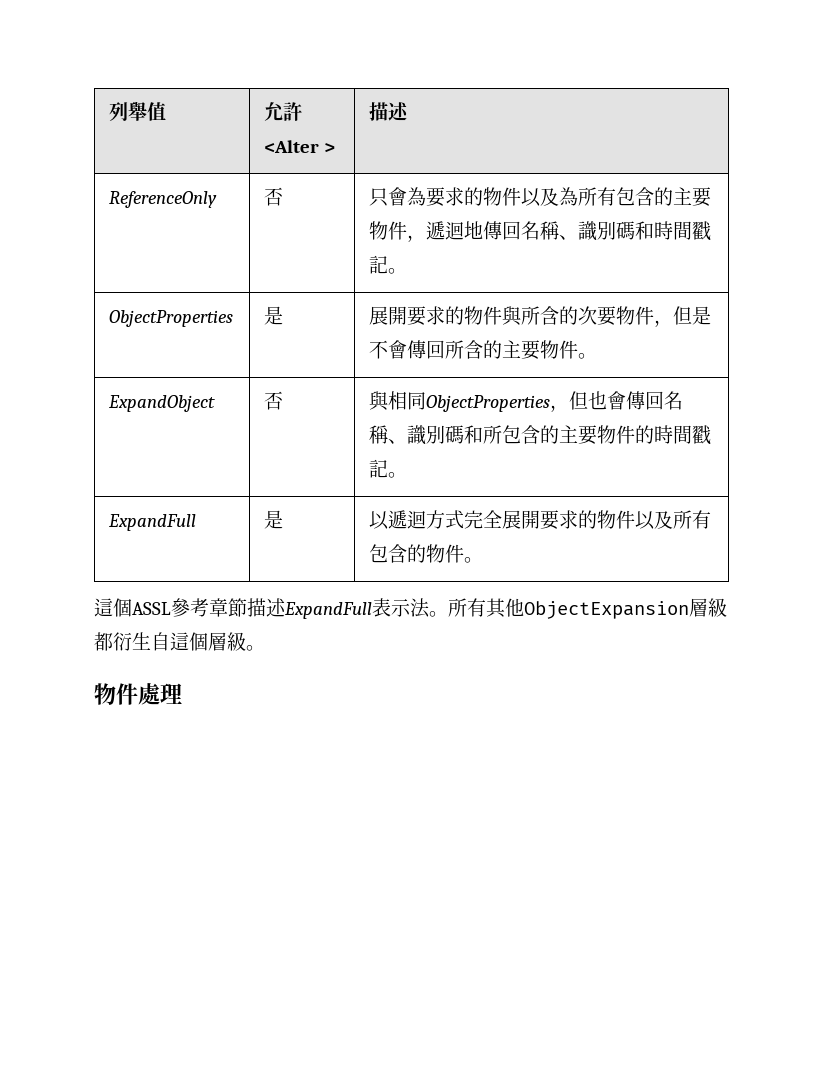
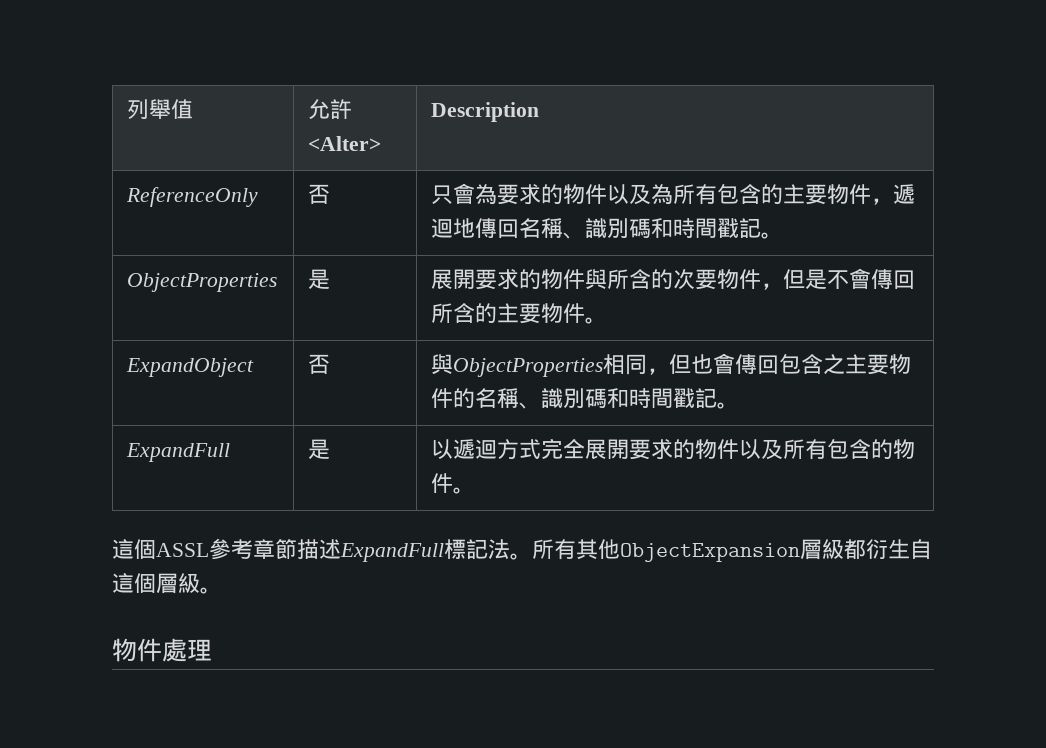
[264,140,336,153] [369,102,410,121] <Alter > | 描述 -> [308,136,382,151] [431,102,540,122] <Alter> | Description
[388,391,551,412] 相同ObjectProperties -> [453,354,648,377] ObjectProperties相同
[664,391,684,410] [369,425,655,445] 名稱、識別碼和所包含的主要物件的 -> [779,354,912,375] [431,388,630,409] 包含之主要物件的名稱、識別碼和
[372,598,411,617] 表示 -> [444,539,488,559] 標記

